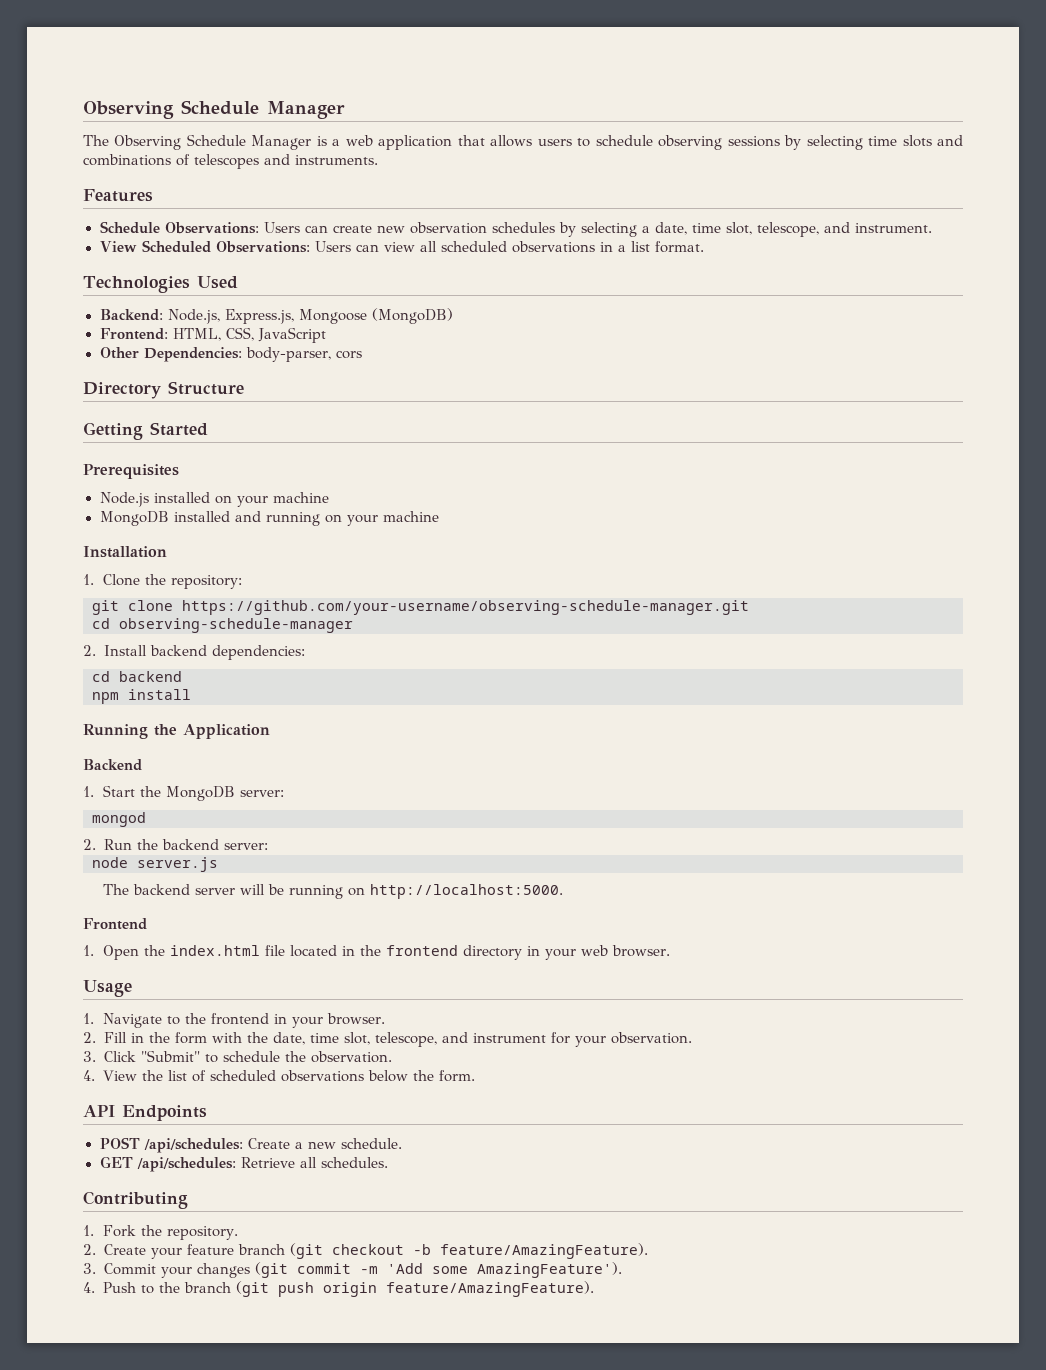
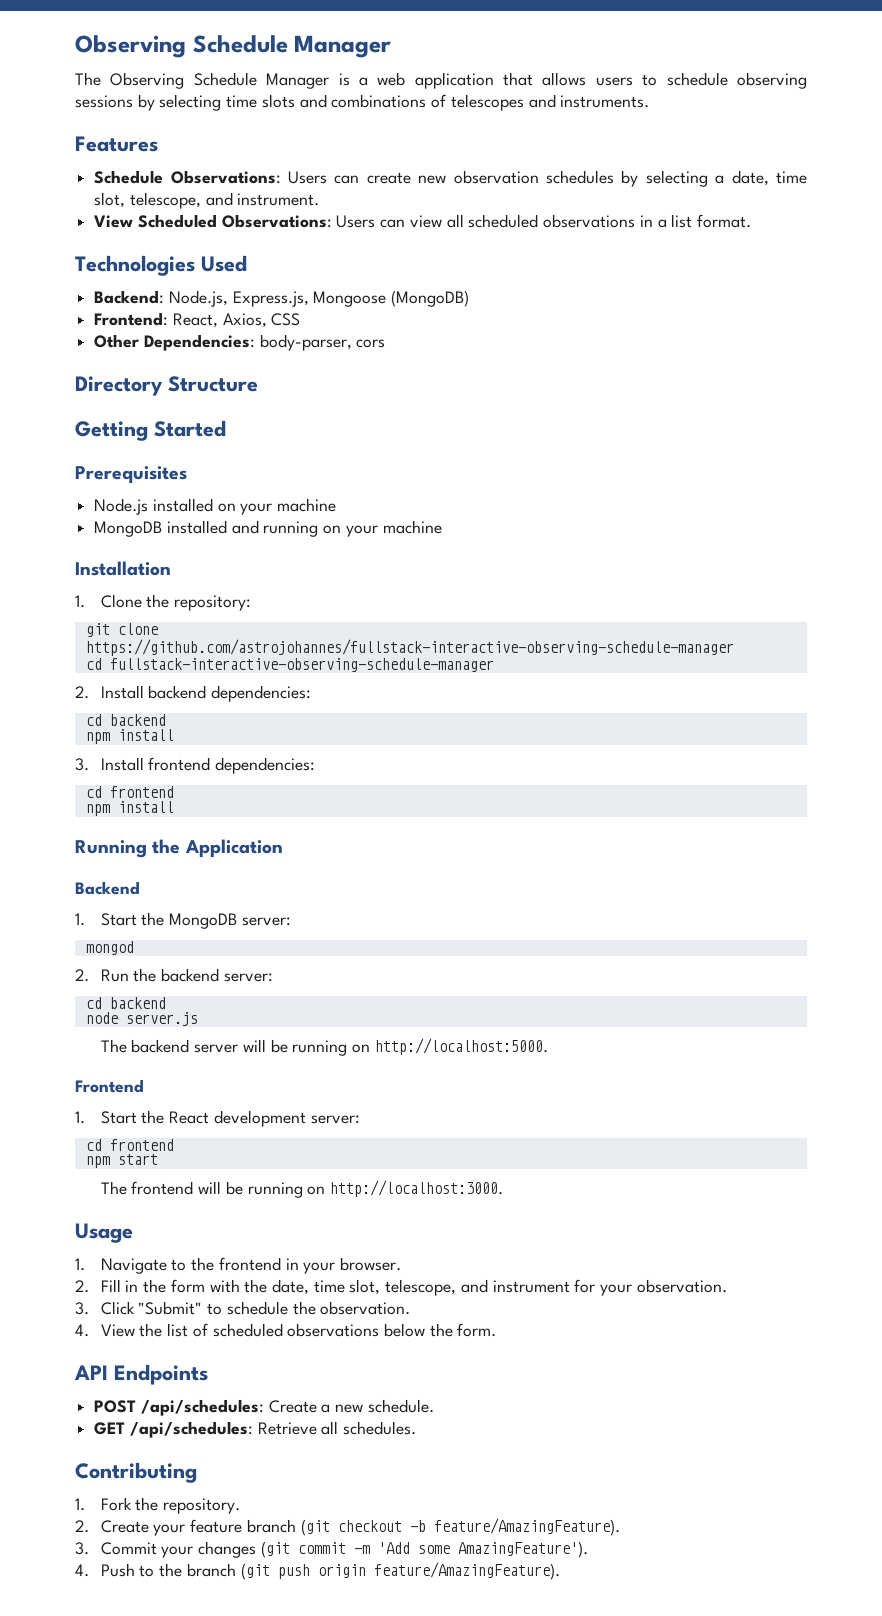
[172,327,326,343] HTML, CSS, JavaScript -> [172,313,301,328] React, Axios, CSS
[182,600,749,615] [92,618,353,633] https://github.com/your-username/observing-schedule-manager.git // cd observing-schedule-manager -> [85,639,734,656] [85,658,494,672] https://github.com/astrojohannes/fullstack-interactive-observing-schedule-manager // cd fullstack-interactive-observing-schedule-manager
(191, 694) none -> [75,757,316,774] [85,786,174,798] [85,801,174,816] // 3. Install frontend dependencies: // cd frontend // npm install
(268, 846) none -> [85,997,166,1009] // cd backend
[102,945,670,960] Open the index.html file located in the frontend directory in your web browser. -> [100,1110,360,1127] [85,1139,174,1151] [85,1154,158,1168] [100,1180,504,1198] Start the React development server: // cd frontend // npm start // The frontend will be running on http://localhost:3000.

